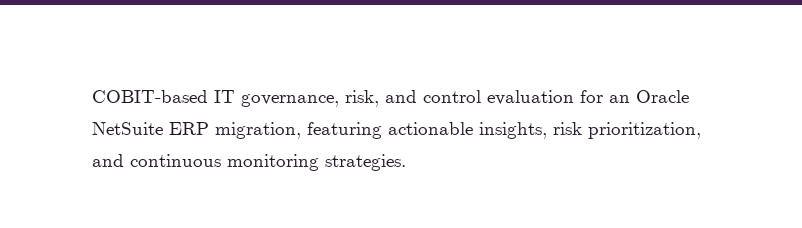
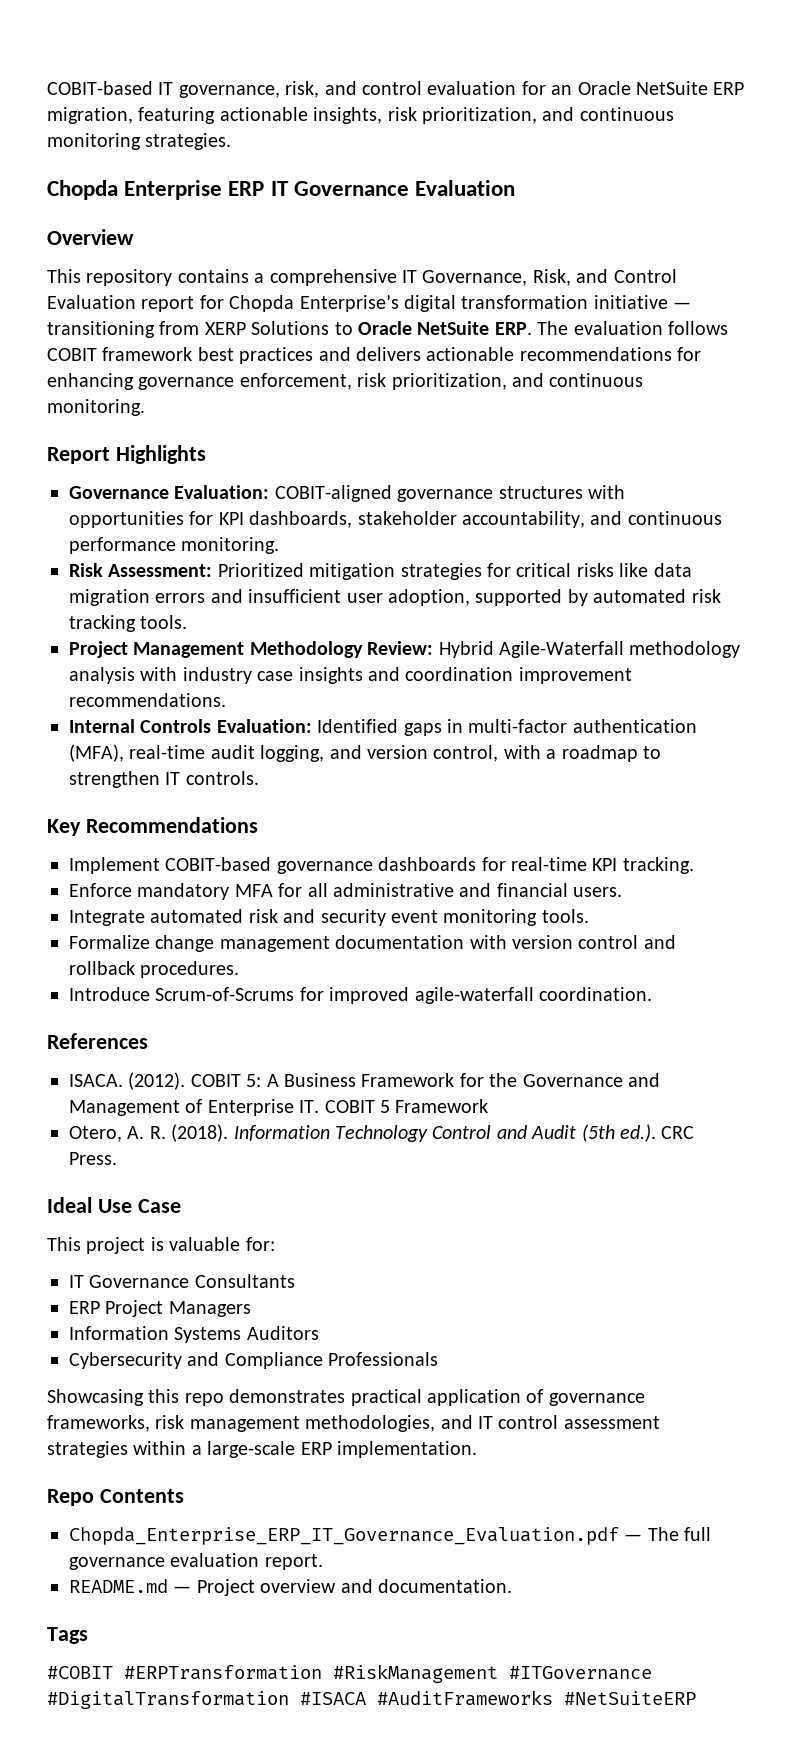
(406, 162) none -> [47,180,516,200] [47,229,134,245] [47,269,677,286] [47,294,692,312] [47,321,728,338] [47,347,702,364] [47,373,644,390] [47,399,145,416] [47,445,206,464] [69,485,625,502] [69,511,722,528] [69,537,280,554] [69,563,692,580] [69,589,721,606] [69,615,188,632] [69,641,741,658] [69,667,632,684] [69,693,226,707] [69,719,697,736] [69,744,661,762] [69,771,259,788] [47,817,258,836] [69,857,694,874] [69,883,623,900] [69,909,589,926] [69,935,676,952] [69,961,240,978] [69,987,652,1004] [47,1033,148,1049] [69,1072,660,1090] [69,1099,489,1116] [69,1124,695,1142] [69,1152,117,1165] [47,1197,181,1213] [47,1237,275,1254] [69,1274,295,1288] [69,1300,251,1317] [69,1326,319,1343] [69,1352,439,1369] [47,1389,645,1406] [47,1415,660,1432] [47,1441,477,1458] [47,1489,184,1506] [69,1527,712,1545] [69,1553,323,1570] [69,1579,512,1596] [47,1627,88,1644] [47,1664,652,1683] [47,1690,696,1709] // Chopda Enterprise ERP IT Governance Evaluation // Overview // This repository contains a comprehensive IT Governance, Risk, and Control Evaluation report for Chopda Enterprise’s digital transformation initiative — transitioning from XERP Solutions to Oracle NetSuite ERP. The evaluation follows COBIT framework best practices and delivers actionable recommendations for enhancing governance enforcement, risk prioritization, and continuous monitoring. // Report Highlights // Governance Evaluation: COBIT-aligned governance structures with opportunities for KPI dashboards, stakeholder accountability, and continuous performance monitoring. // Risk Assessment: Prioritized mitigation strategies for critical risks like data migration errors and insufficient user adoption, supported by automated risk tracking tools. // Project Management Methodology Review: Hybrid Agile-Waterfall methodology analysis with industry case insights and coordination improvement recommendations. // Internal Controls Evaluation: Identified gaps in multi-factor authentication (MFA), real-time audit logging, and version control, with a roadmap to strengthen IT controls. // Key Recommendations // Implement COBIT-based governance dashboards for real-time KPI tracking. // Enforce mandatory MFA for all administrative and financial users. // Integrate automated risk and security event monitoring tools. // Formalize change management documentation with version control and rollback procedures. // Introduce Scrum-of-Scrums for improved agile-waterfall coordination. // References // ISACA. (2012). COBIT 5: A Business Framework for the Governance and Management of Enterprise IT. COBIT 5 Framework // Otero, A. R. (2018). Information Technology Control and Audit (5th ed.). CRC Press. // Ideal Use Case // This project is valuable for: // IT Governance Consultants // ERP Project Managers // Information Systems Auditors // Cybersecurity and Compliance Professionals // Showcasing this repo demonstrates practical application of governance frameworks, risk management methodologies, and IT control assessment strategies within a large-scale ERP implementation. // Repo Contents // Chopda_Enterprise_ERP_IT_Governance_Evaluation.pdf — The full governance evaluation report. // README.md — Project overview and documentation. // Tags // #COBIT #ERPTransformation #RiskManagement #ITGovernance #DigitalTransformation #ISACA #AuditFrameworks #NetSuiteERP

